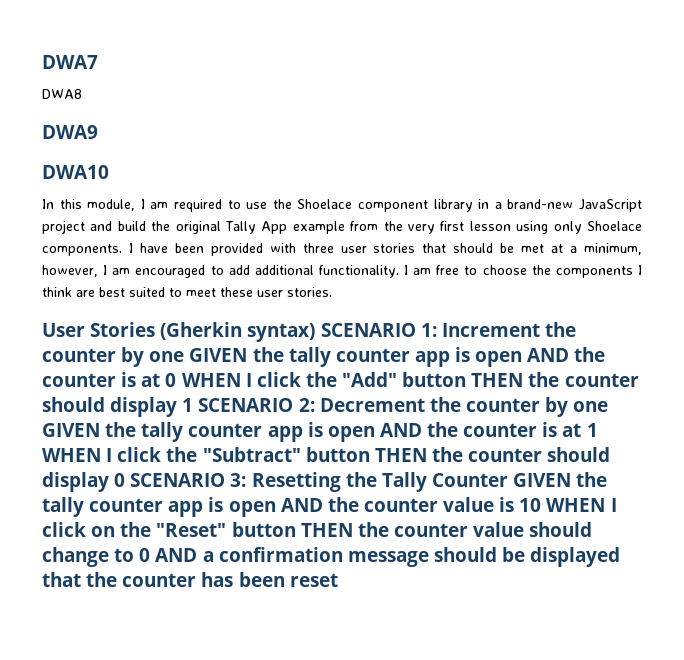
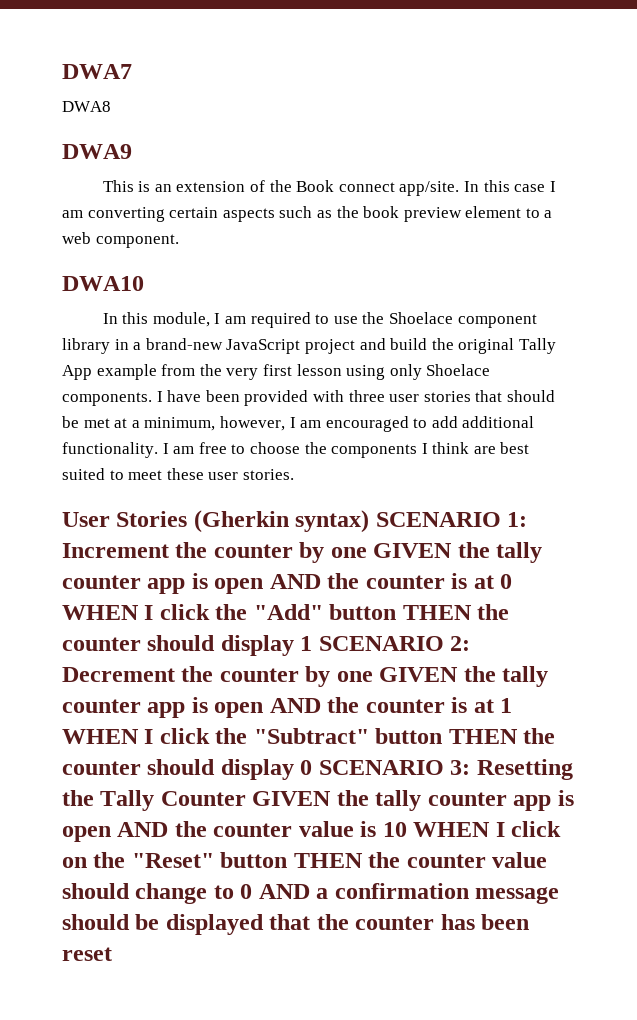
(98, 132) none -> [102,180,556,196] [62,206,553,222] [62,232,179,248] // This is an extension of the Book connect app/site. In this case I am converting certain aspects such as the book preview element to a web component.

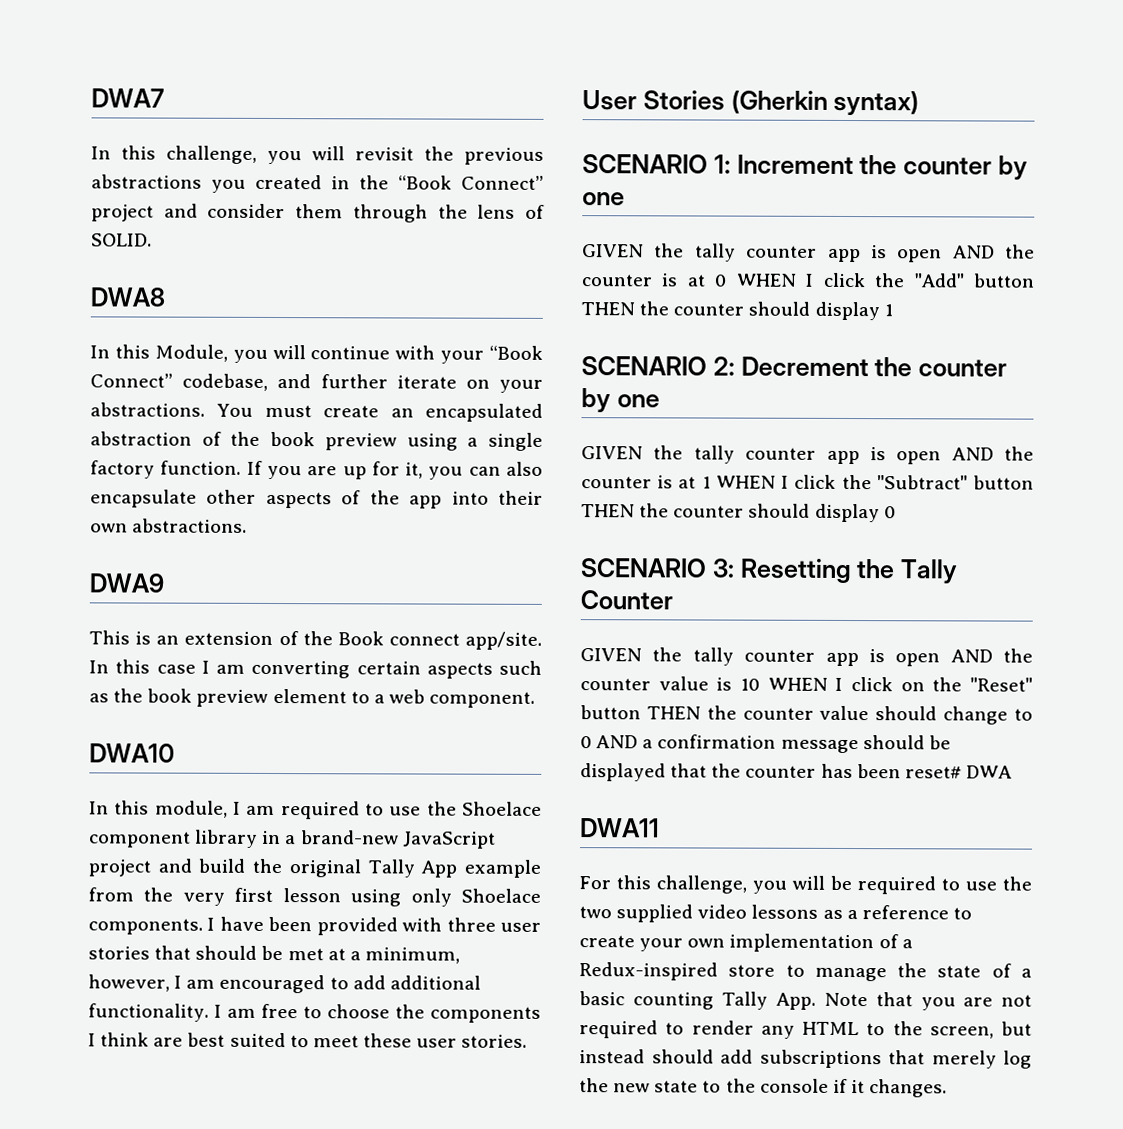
[62,101,111,112] DWA8 -> [91,145,544,165] [91,174,544,193] [91,203,545,223] [91,233,152,247] [90,287,165,307] [90,344,543,364] [90,373,544,393] [90,402,543,422] [90,431,543,451] [90,460,544,480] [90,489,543,509] [90,518,248,533] In this challenge, you will revisit the previous abstractions you created in the “Book Connect” project and consider them through the lens of SOLID. // DWA8 // In this Module, you will continue with your “Book Connect” codebase, and further iterate on your abstractions. You must create an encapsulated abstraction of the book preview using a single factory function. If you are up for it, you can also encapsulate other aspects of the app into their own abstractions.
(370, 521) none -> (920, 103) //
(367, 552) none -> (625, 199) //
(313, 643) none -> (893, 310) //
(373, 676) none -> (660, 401) //
(313, 767) none -> (896, 512) //
(246, 798) none -> (673, 600) //
[62,947,112,961] reset -> [904,765,1012,779] [580,818,660,838] [579,875,1032,895] [579,904,972,923] [579,933,913,953] [579,962,1032,982] [579,991,1032,1011] [579,1020,1032,1039] [579,1049,1032,1069] [579,1078,948,1098] reset# DWA // DWA11 // For this challenge, you will be required to use the two supplied video lessons as a reference to create your own implementation of a Redux-inspired store to manage the state of a basic counting Tally App. Note that you are not required to render any HTML to the screen, but instead should add subscriptions that merely log the new state to the console if it changes.

